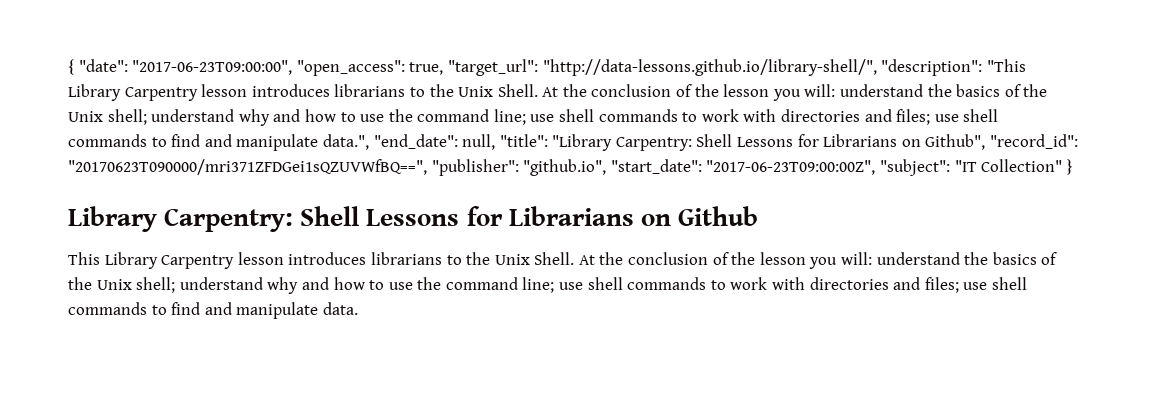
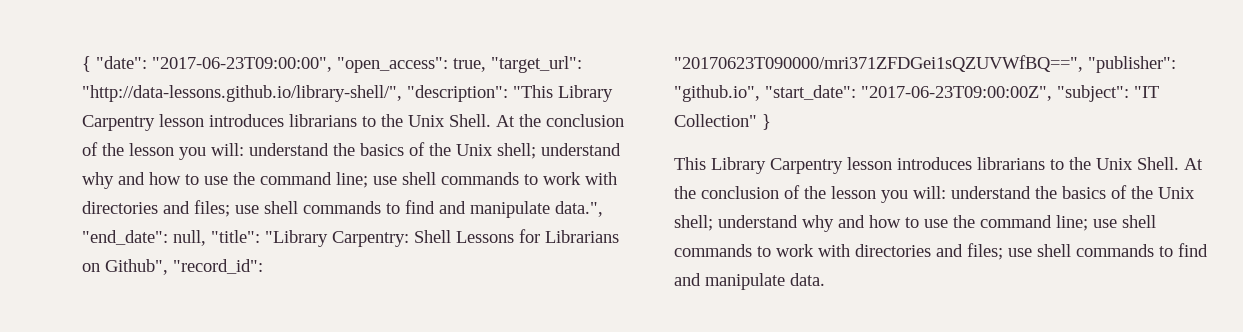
[68,206,759,232] // Library Carpentry: Shell Lessons for Librarians on Github -> (771, 122) none

